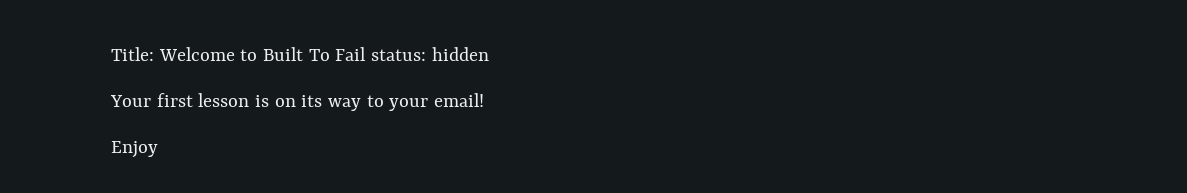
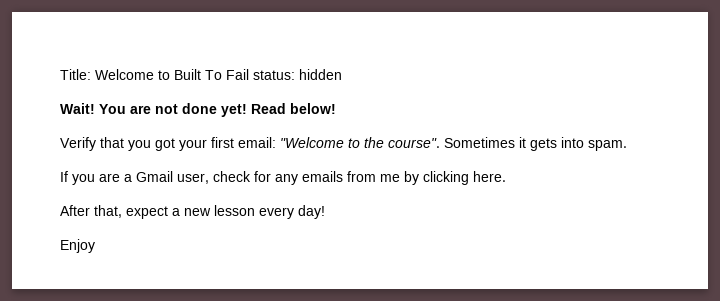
[110,93,485,111] Your first lesson is on its way to your email! -> [60,103,336,117] [60,137,627,151] [60,171,506,185] [60,205,325,219] Wait! You are not done yet! Read below! // Verify that you got your first email: "Welcome to the course". Sometimes it gets into spam. // If you are a Gmail user, check for any emails from me by clicking here. // After that, expect a new lesson every day!

